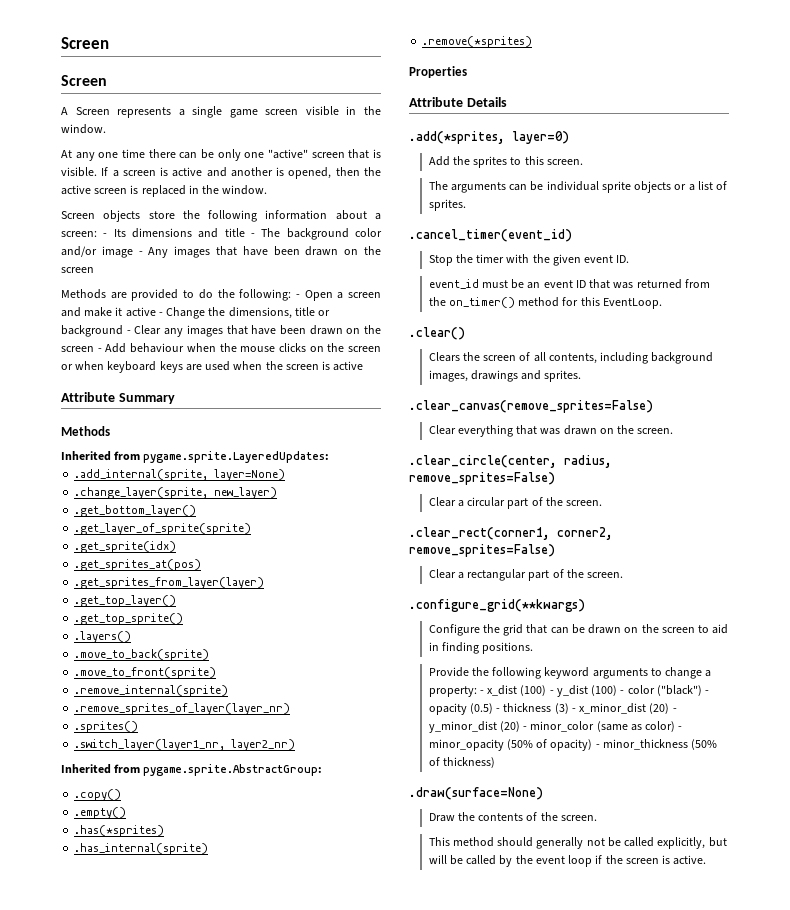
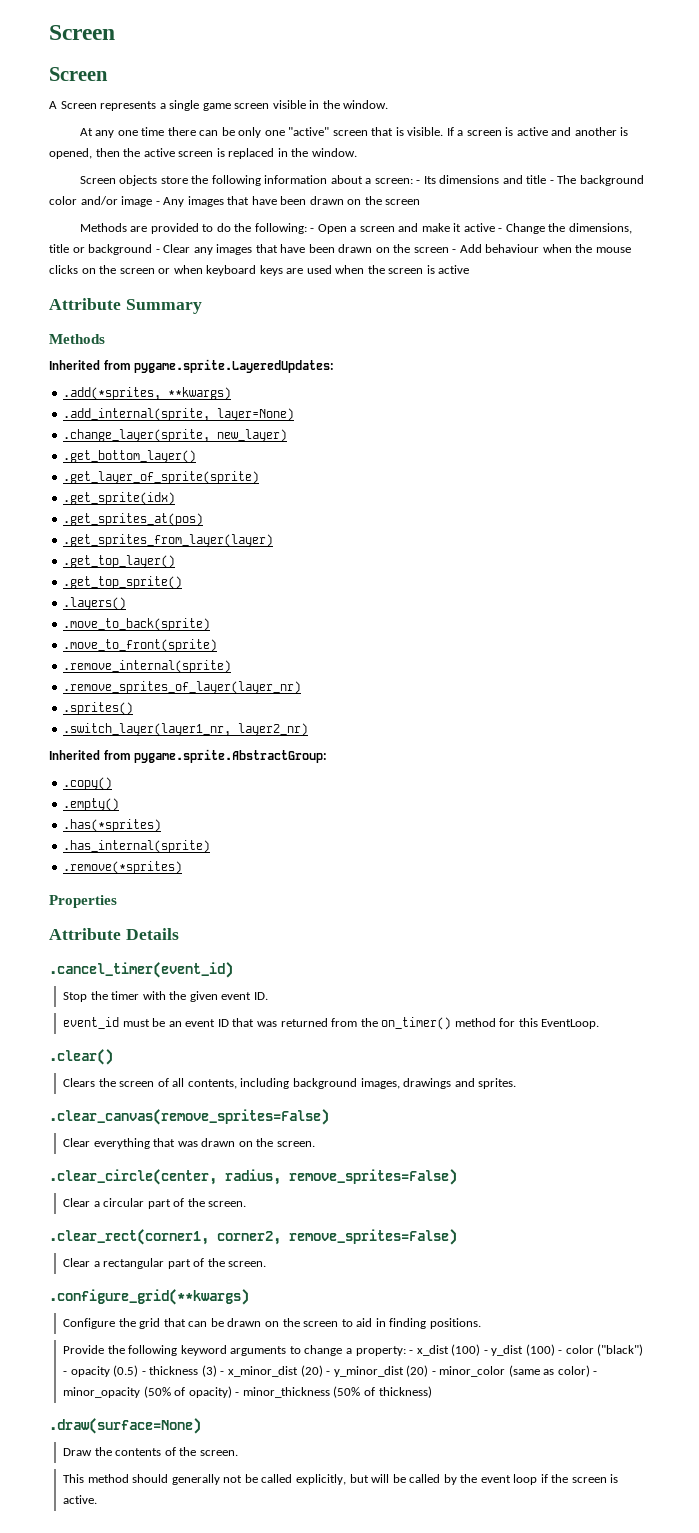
(330, 457) none -> [63,387,232,400] // .add(*sprites, **kwargs)
[409,131,569,144] [428,156,583,168] [428,181,727,193] [428,199,466,211] // .add(*sprites, layer=0) // Add the sprites to this screen. // The arguments can be individual sprite objects or a list of sprites. -> (179, 934) none

